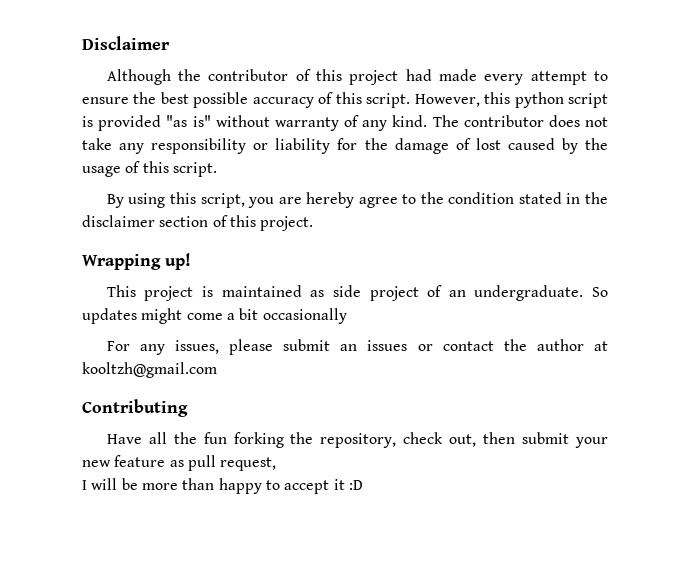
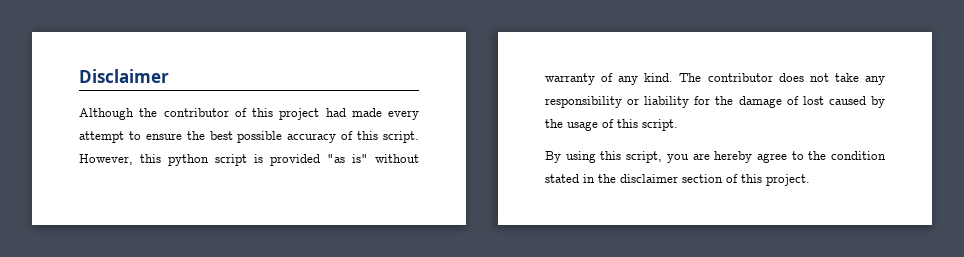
[82,253,191,270] [106,285,608,301] [82,308,347,324] [106,339,609,355] [82,362,217,378] [82,399,188,417] [106,432,608,448] [82,455,277,471] [82,478,363,494] // Wrapping up! // This project is maintained as side project of an undergraduate. So updates might come a bit occasionally // For any issues, please submit an issues or contact the author at kooltzh@gmail.com // Contributing // Have all the fun forking the repository, check out, then submit your new feature as pull request, // I will be more than happy to accept it :D -> (810, 180) none

